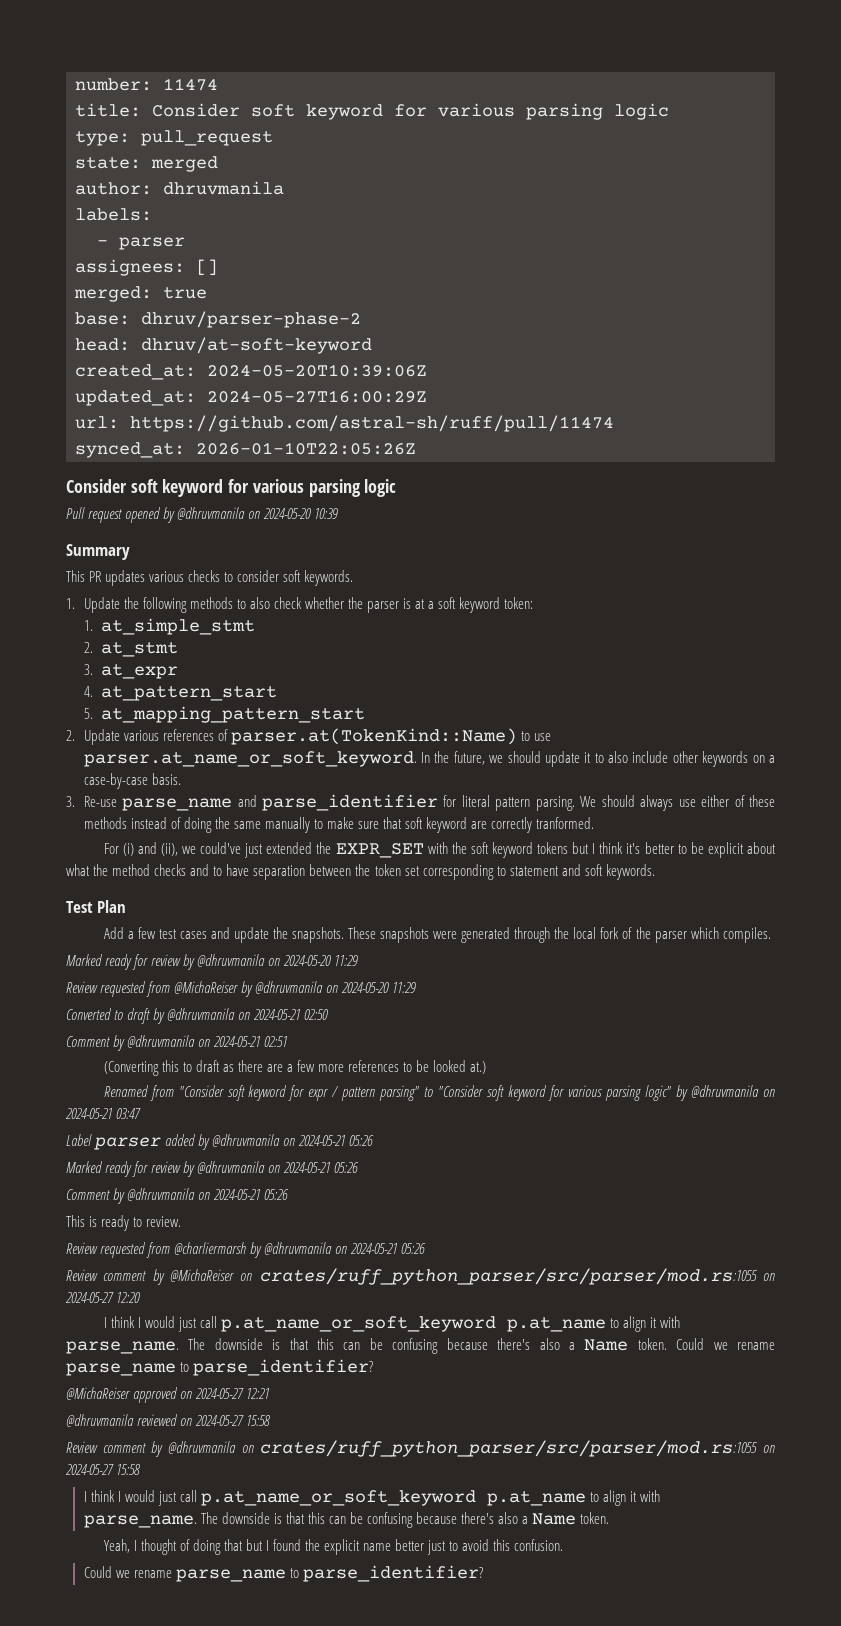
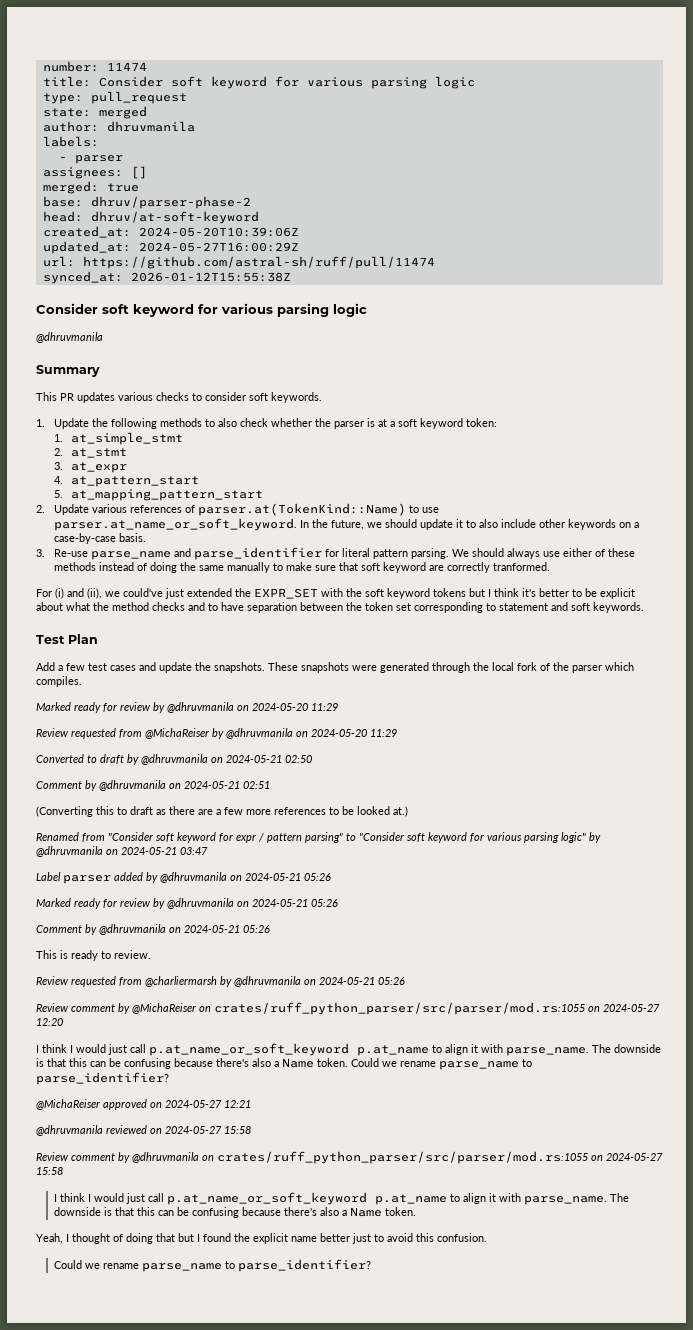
[196,442,416,455] [66,479,397,497] [66,507,339,523] 2026-01-10T22:05:26Z // Consider soft keyword for various parsing logic // Pull request opened by @dhruvmanila on 2024-05-20 10:39 -> [130,272,291,282] [36,303,367,317] [36,332,103,343] 2026-01-12T15:55:38Z // Consider soft keyword for various parsing logic // @dhruvmanila

